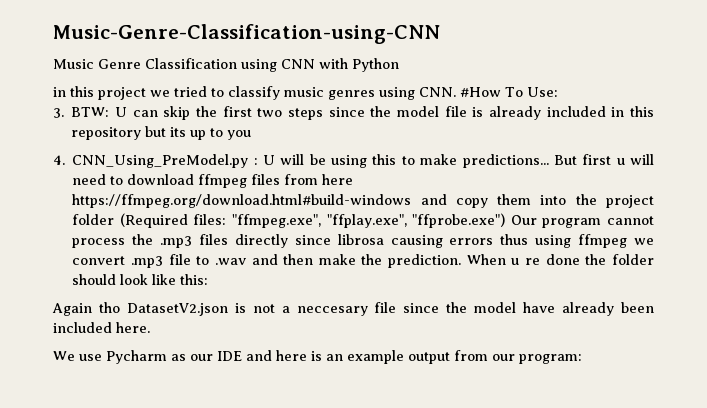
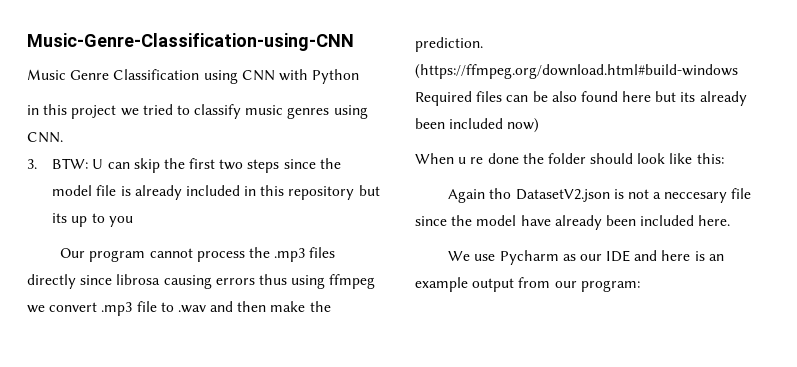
[460,87,558,97] #How To Use: -> (63, 137) none
[53,154,655,168] [72,174,354,188] [72,194,654,208] [72,213,506,228] 4. CNN_Using_PreModel.py : U will be using this to make predictions... But first u will need to download ffmpeg files from here https://ffmpeg.org/download.html#build-windows and copy them into the project folder (Required files: "ffmpeg.exe", "ffplay.exe", "ffprobe.exe") -> (133, 221) none
(462, 261) none -> [415,64,738,79] [415,91,747,106] [415,118,540,133] (https://ffmpeg.org/download.html#build-windows Required files can be also found here but its already been included now) //

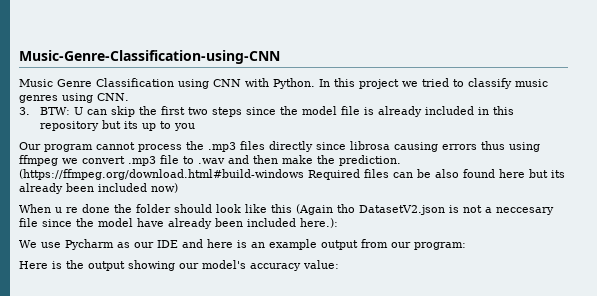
[312,69,360,84] [27,105,39,115] Python // in -> [273,78,330,89] Python. In
[696,153,724,164] [448,189,486,203] this: // Again -> [271,204,333,215] this (Again
[698,215,731,226] here. -> [300,218,338,228] here.):
(640, 286) none -> [19,260,339,271] // Here is the output showing our model's accuracy value:

